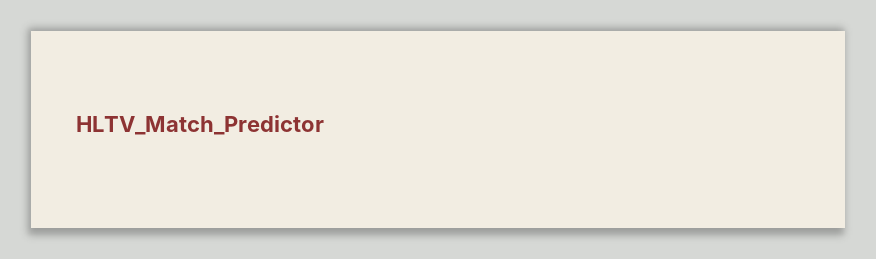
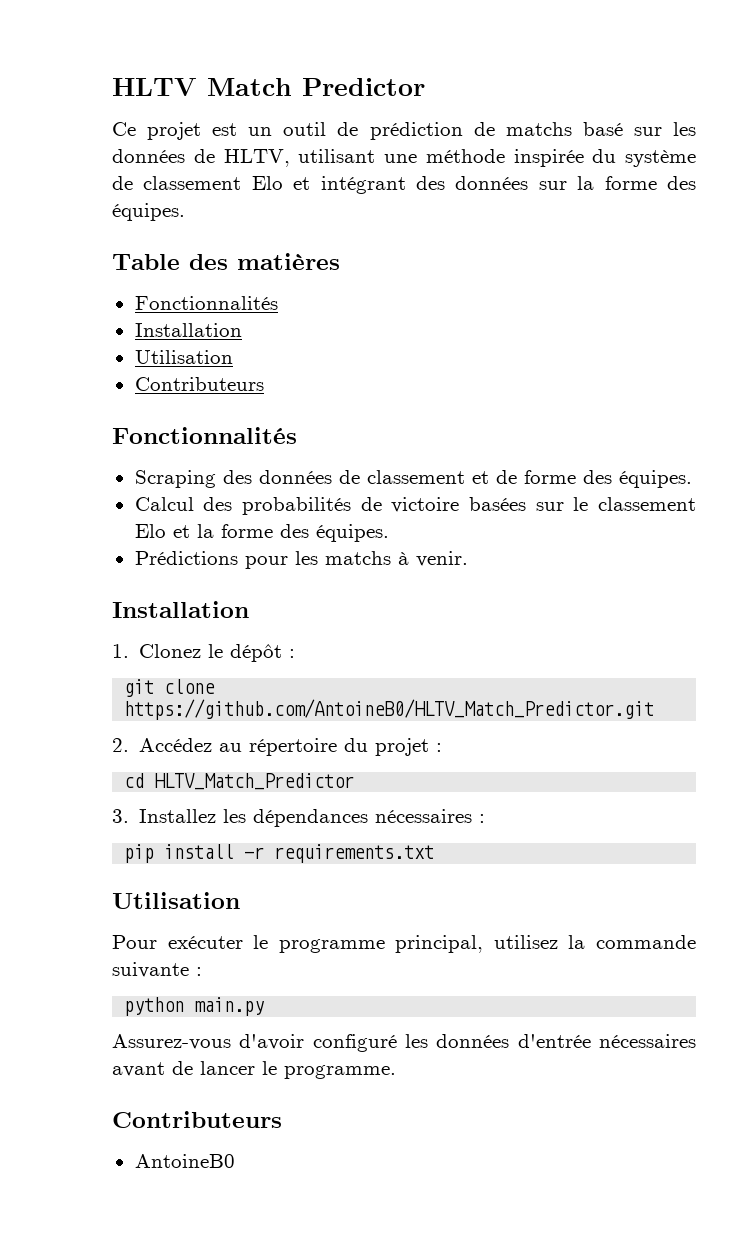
[76,115,324,135] HLTV_Match_Predictor -> [112,78,425,96] [112,122,696,140] [112,149,696,167] [112,176,696,194] [112,203,185,221] [112,253,340,270] [134,296,278,310] [134,323,242,337] [134,350,233,364] [134,377,264,391] [112,427,297,444] [134,470,692,488] [134,497,696,515] [134,524,389,542] [134,551,468,569] [112,601,249,618] [112,644,296,662] [124,679,216,697] [124,699,655,720] [112,738,443,756] [124,773,355,790] [112,809,486,827] [124,844,435,863] [112,892,240,909] [112,935,696,953] [112,962,202,978] [124,997,265,1016] [112,1034,696,1052] [112,1061,396,1079] [112,1111,282,1128] [134,1154,235,1168] HLTV Match Predictor // Ce projet est un outil de prédiction de matchs basé sur les données de HLTV, utilisant une méthode inspirée du système de classement Elo et intégrant des données sur la forme des équipes. // Table des matières // Fonctionnalités // Installation // Utilisation // Contributeurs // Fonctionnalités // Scraping des données de classement et de forme des équipes. // Calcul des probabilités de victoire basées sur le classement Elo et la forme des équipes. // Prédictions pour les matchs à venir. // Installation // 1. Clonez le dépôt : // git clone https://github.com/AntoineB0/HLTV_Match_Predictor.git // 2. Accédez au répertoire du projet : // cd HLTV_Match_Predictor // 3. Installez les dépendances nécessaires : // pip install -r requirements.txt // Utilisation // Pour exécuter le programme principal, utilisez la commande suivante : // python main.py // Assurez-vous d'avoir configuré les données d'entrée nécessaires avant de lancer le programme. // Contributeurs // AntoineB0

